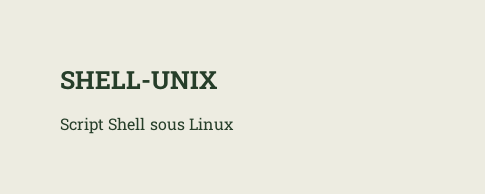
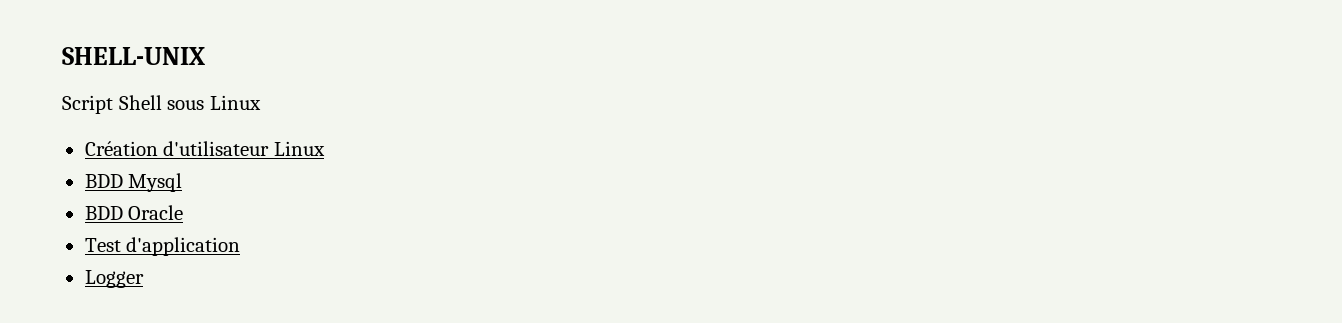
(234, 124) none -> [84,141,325,156] [84,173,183,192] [84,205,184,220] [84,237,241,256] [84,270,144,288] // Création d'utilisateur Linux // BDD Mysql // BDD Oracle // Test d'application // Logger

